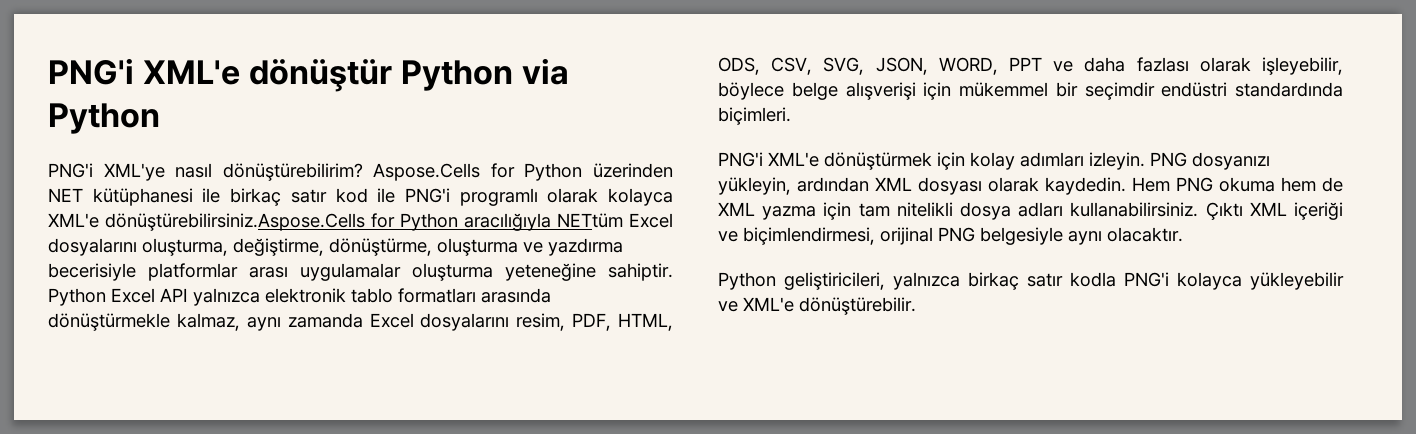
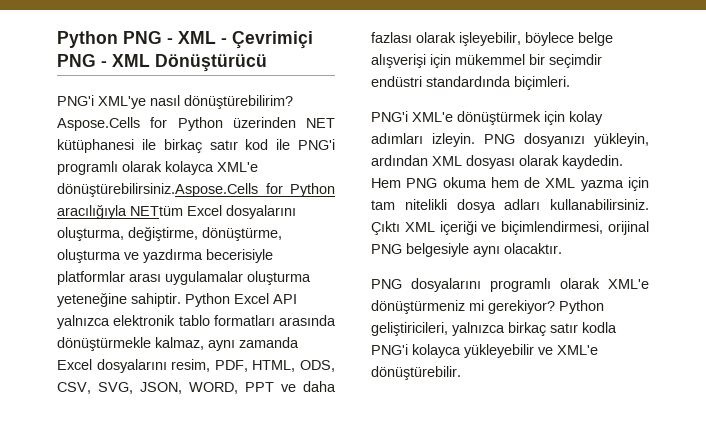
[48,58,570,92] [48,103,160,134] PNG'i XML'e dönüştür Python via Python -> [57,31,313,49] [57,54,267,72] Python PNG - XML - Çevrimiçi PNG - XML Dönüştürücü
(1183, 234) none -> [371,278,649,292] [371,300,555,314] PNG dosyalarını programlı olarak XML'e dönüştürmeniz mi gerekiyor?

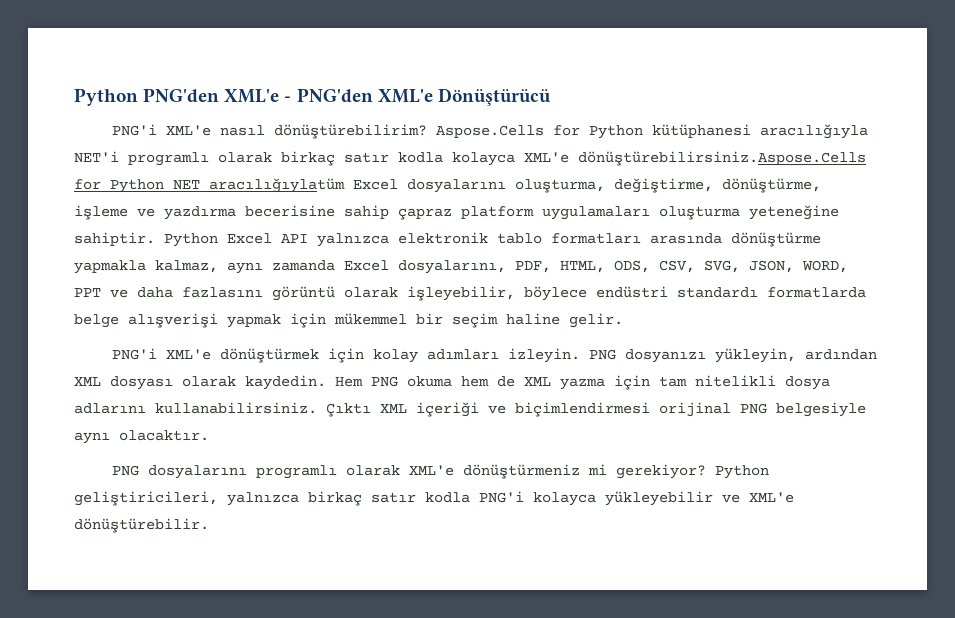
[57,31,313,49] [57,54,150,67] Python PNG - XML - Çevrimiçi PNG - XML -> [74,88,433,106] Python PNG'den XML'e - PNG'den XML'e
[98,96,146,109] XML'ye -> [165,125,211,136] XML'e
[232,117,335,128] [57,139,335,153] [57,161,162,175] üzerinden NET kütüphanesi ile birkaç satır kod ile PNG'i programlı olarak -> [651,124,868,139] [74,151,443,166] kütüphanesi aracılığıyla NET'i programlı olarak birkaç satır kodla
[57,204,183,219] aracılığıyla NETtüm -> [173,178,345,193] NET aracılığıylatüm
[57,249,121,263] oluşturma -> [74,205,128,220] işleme
[206,249,273,263] [57,271,243,285] becerisiyle platformlar arası uygulamalar -> [245,205,650,220] becerisine sahip çapraz platform uygulamaları
[57,337,151,351] dönüştürmekle -> [731,232,821,247] [74,260,146,274] dönüştürme yapmakla
[96,359,211,373] dosyalarını resim, -> [398,260,506,274] dosyalarını,
[371,32,412,43] fazlası -> [182,286,335,301] fazlasını görüntü
(574, 39) none -> [596,286,866,298] endüstri standardı formatlarda
(426, 61) none -> [227,314,281,328] yapmak
[549,54,602,68] [371,76,570,90] seçimdir endüstri standardında biçimleri. -> [452,313,623,328] seçim haline gelir.
[504,199,541,210] adları -> [74,403,146,414] adlarını
[501,221,604,235] biçimlendirmesi, -> [515,402,650,417] biçimlendirmesi

